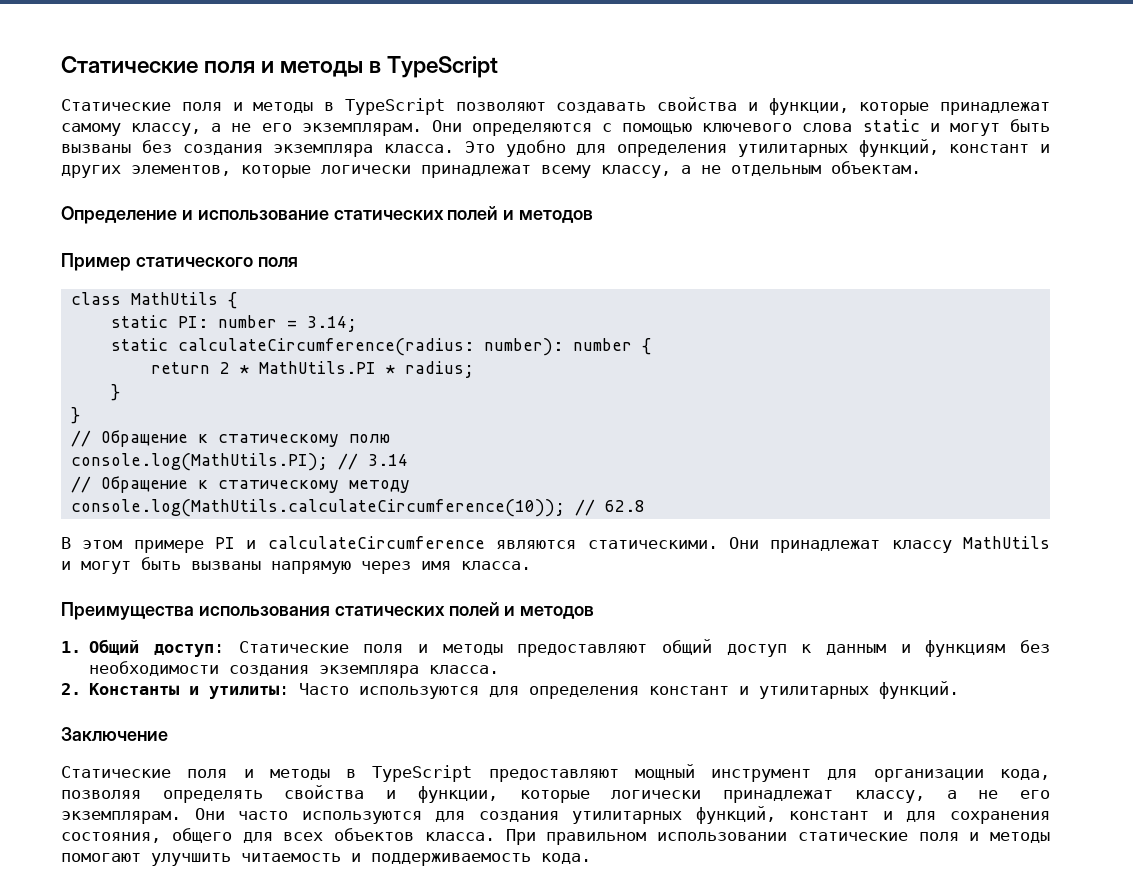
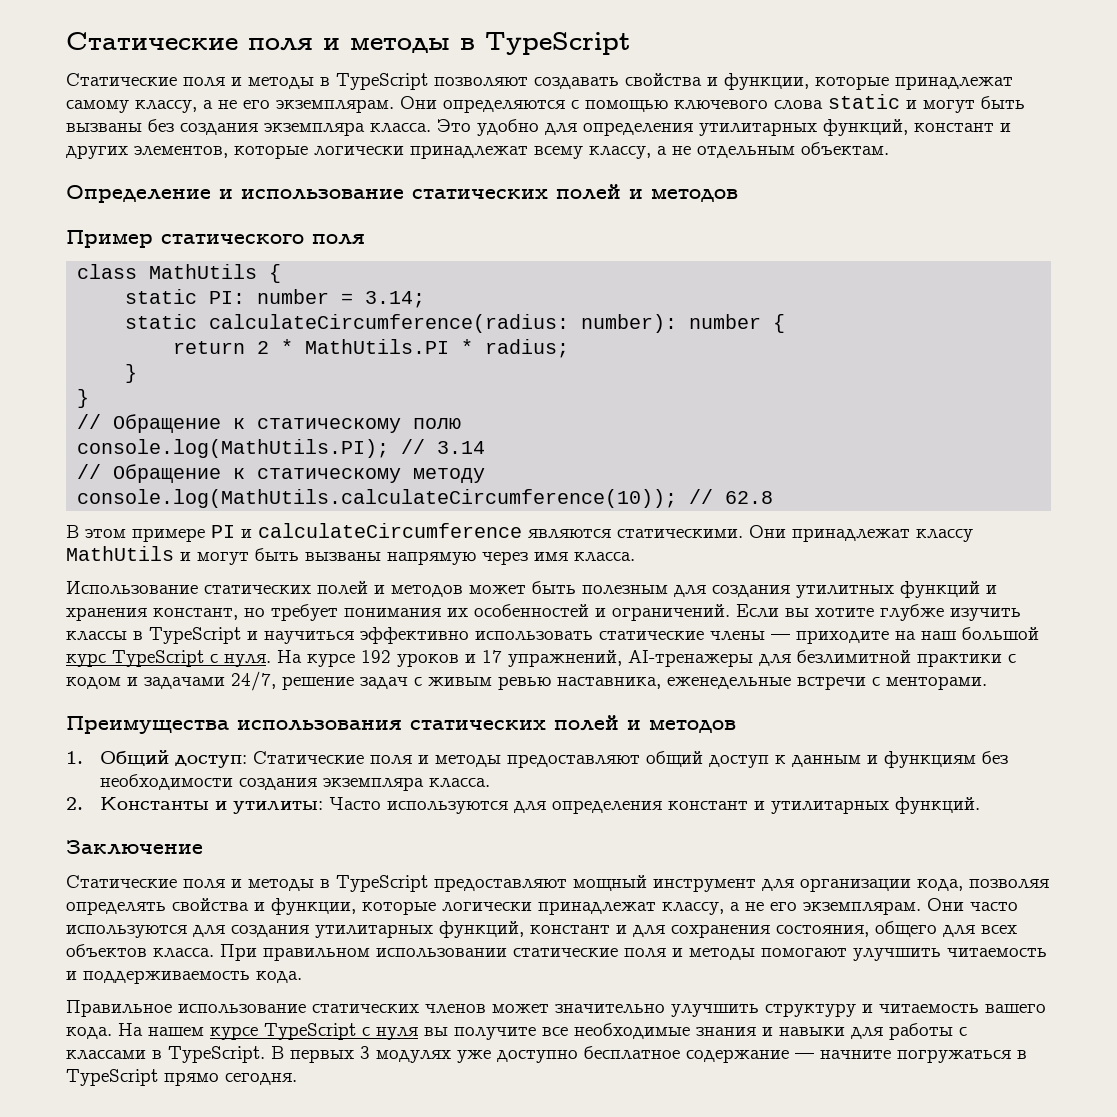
(531, 565) none -> [66,581,997,598] [66,604,1021,621] [66,627,1039,644] [66,650,1016,667] [66,671,987,691] // Использование статических полей и методов может быть полезным для создания утилитных функций и хранения констант, но требует понимания их особенностей и ограничений. Если вы хотите глубже изучить классы в TypeScript и научиться эффективно использовать статические члены — приходите на наш большой курс TypeScript с нуля. На курсе 192 уроков и 17 упражнений, AI-тренажеры для безлимитной практики с кодом и задачами 24/7, решение задач с живым ревью наставника, еженедельные встречи с менторами.
(591, 858) none -> [66,1000,1046,1017] [66,1023,967,1040] [66,1046,1027,1063] [66,1069,297,1086] // Правильное использование статических членов может значительно улучшить структуру и читаемость вашего кода. На нашем курсе TypeScript с нуля вы получите все необходимые знания и навыки для работы с классами в TypeScript. В первых 3 модулях уже доступно бесплатное содержание — начните погружаться в TypeScript прямо сегодня.

